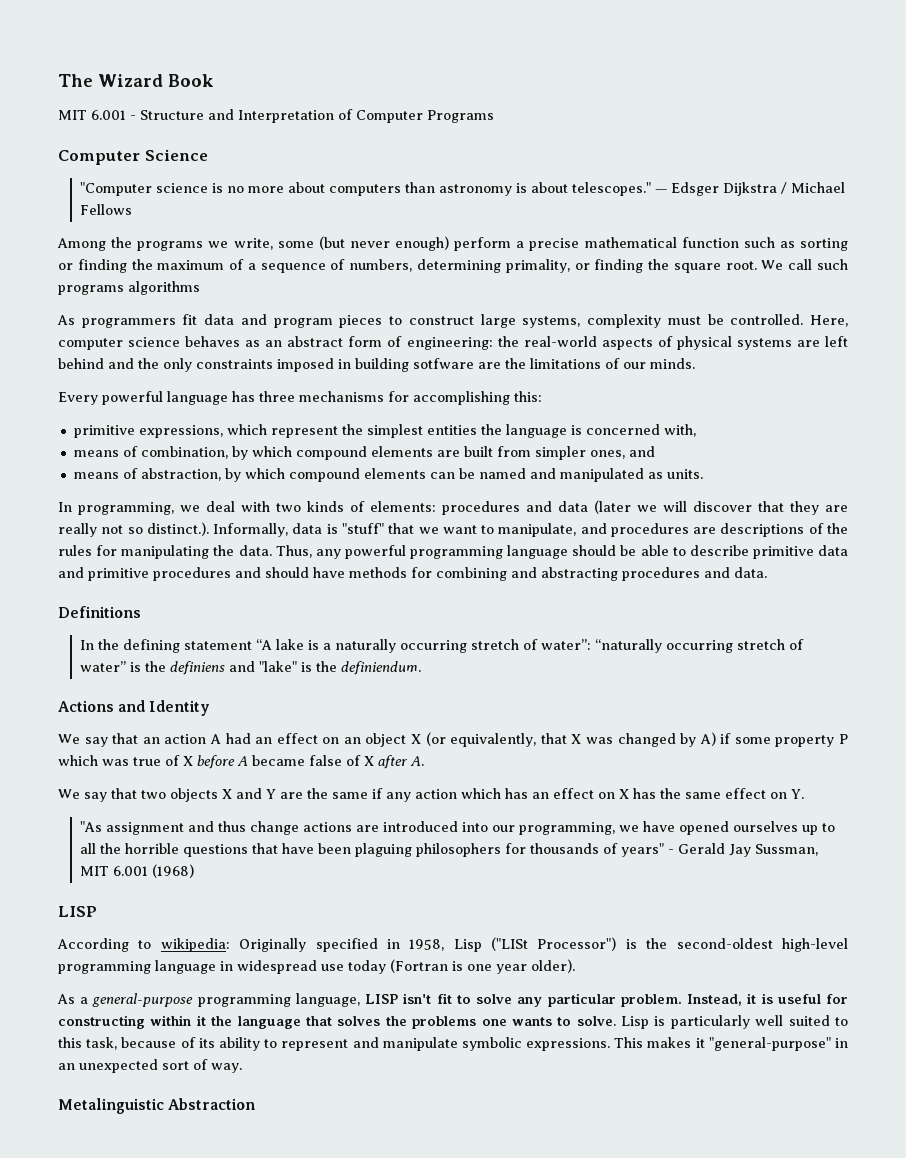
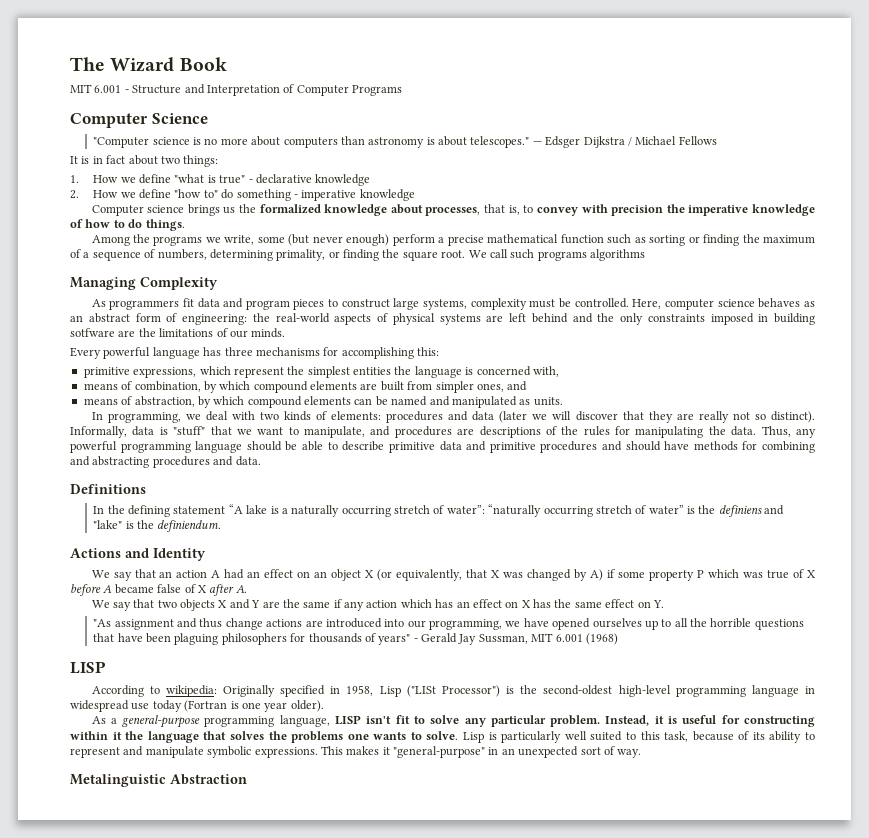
(132, 209) none -> [70,155,219,167] [70,174,371,186] [70,189,415,201] [91,204,816,216] [70,219,185,231] // It is in fact about two things: // 1. How we define "what is true" - declarative knowledge // 2. How we define "how to" do something - imperative knowledge // Computer science brings us the formalized knowledge about processes, that is, to convey with precision the imperative knowledge of how to do things.
(200, 288) none -> [70,277,218,290] // Managing Complexity
[146,522,209,536] distinct.). -> [770,411,815,423] distinct).

